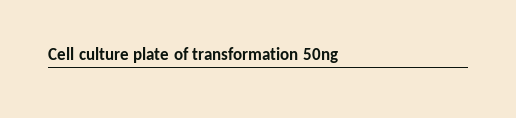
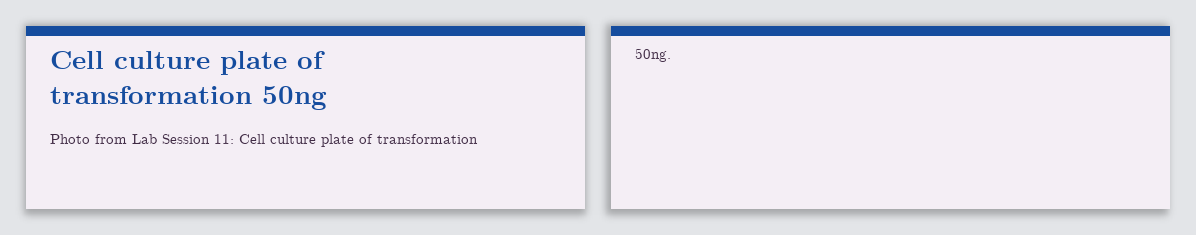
(338, 55) none -> [50,134,478,147] [635,48,671,62] // Photo from Lab Session 11: Cell culture plate of transformation 50ng.

